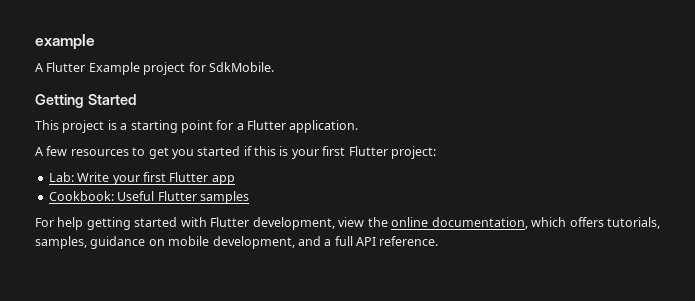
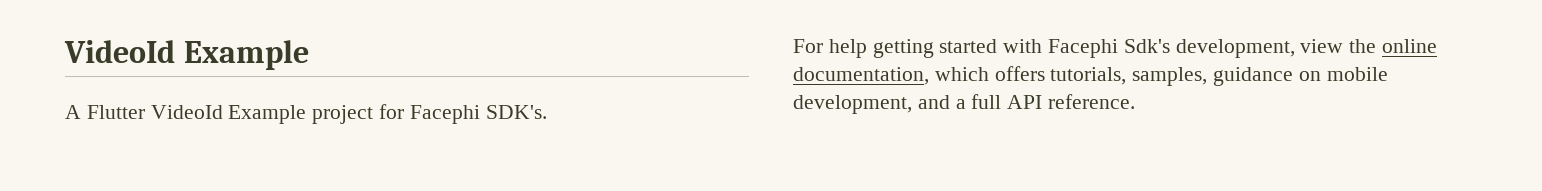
[35,34,95,50] example -> [64,40,309,70] VideoId Example
(86, 67) none -> [150,105,223,119] VideoId
[208,62,274,72] [35,94,137,108] [35,120,359,133] [35,146,436,159] [48,172,235,185] [48,191,249,204] SdkMobile. // Getting Started // This project is a starting point for a Flutter application. // A few resources to get you started if this is your first Flutter project: // Lab: Write your first Flutter app // Cookbook: Useful Flutter samples -> [409,105,547,124] Facephi SDK's.
[210,217,250,227] Flutter -> [1048,39,1170,58] Facephi Sdk's

